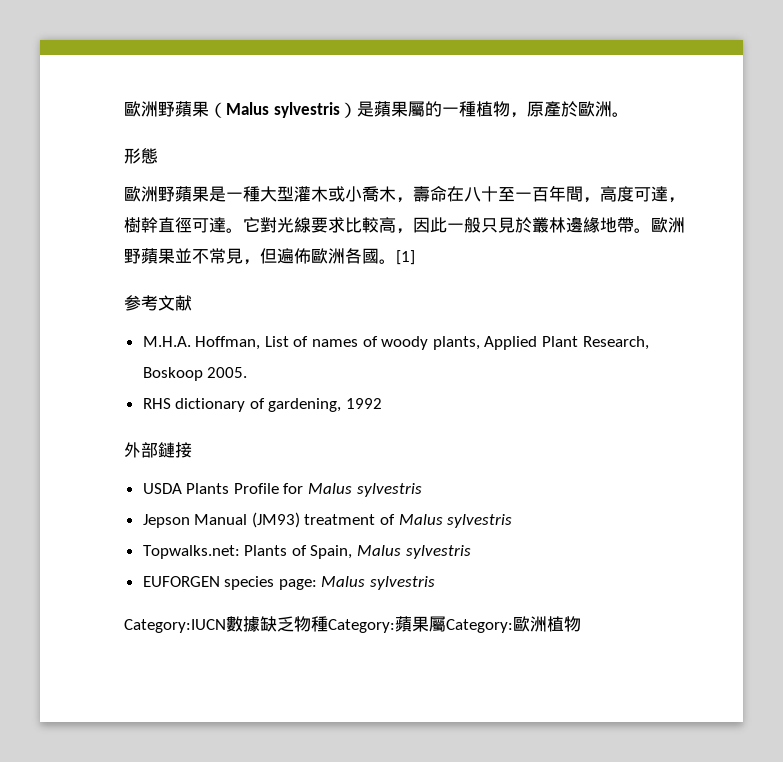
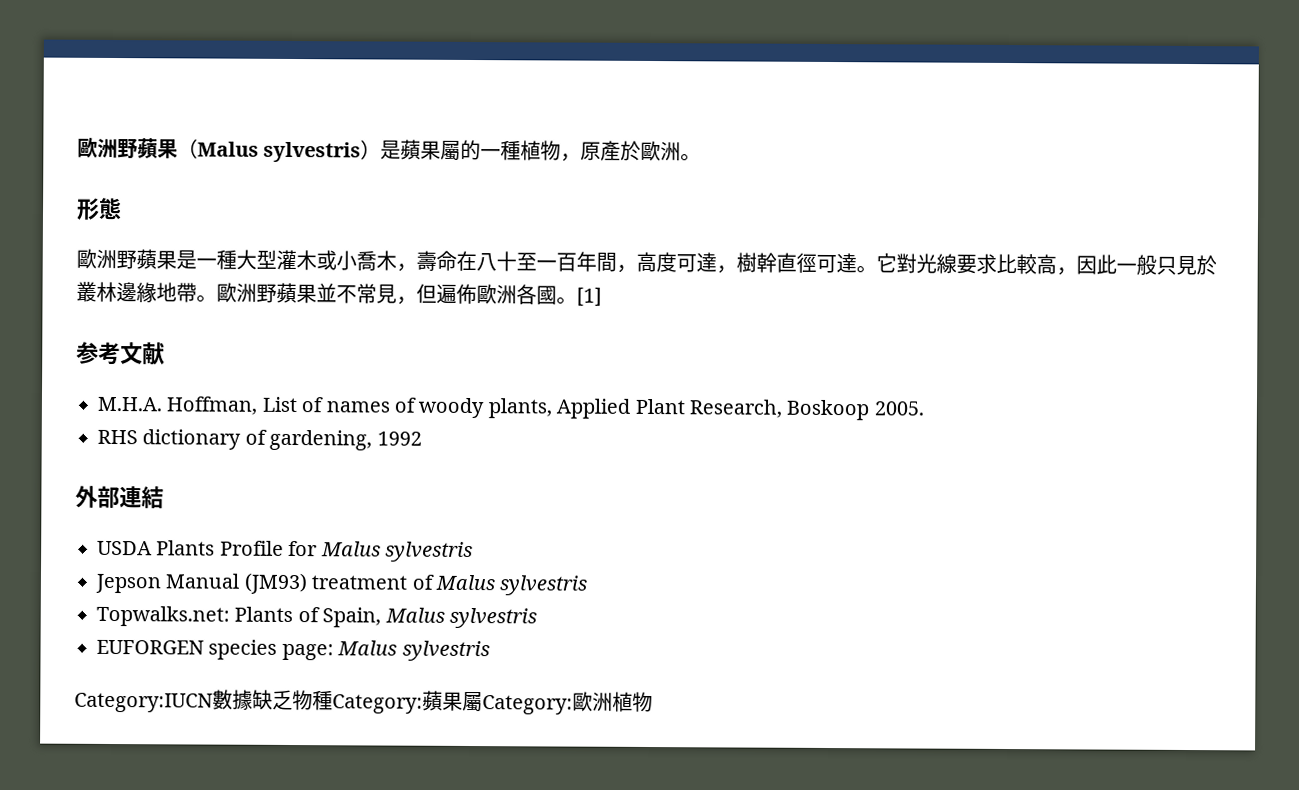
[158,442,192,458] 鏈接 -> [119,486,164,509] 連結

